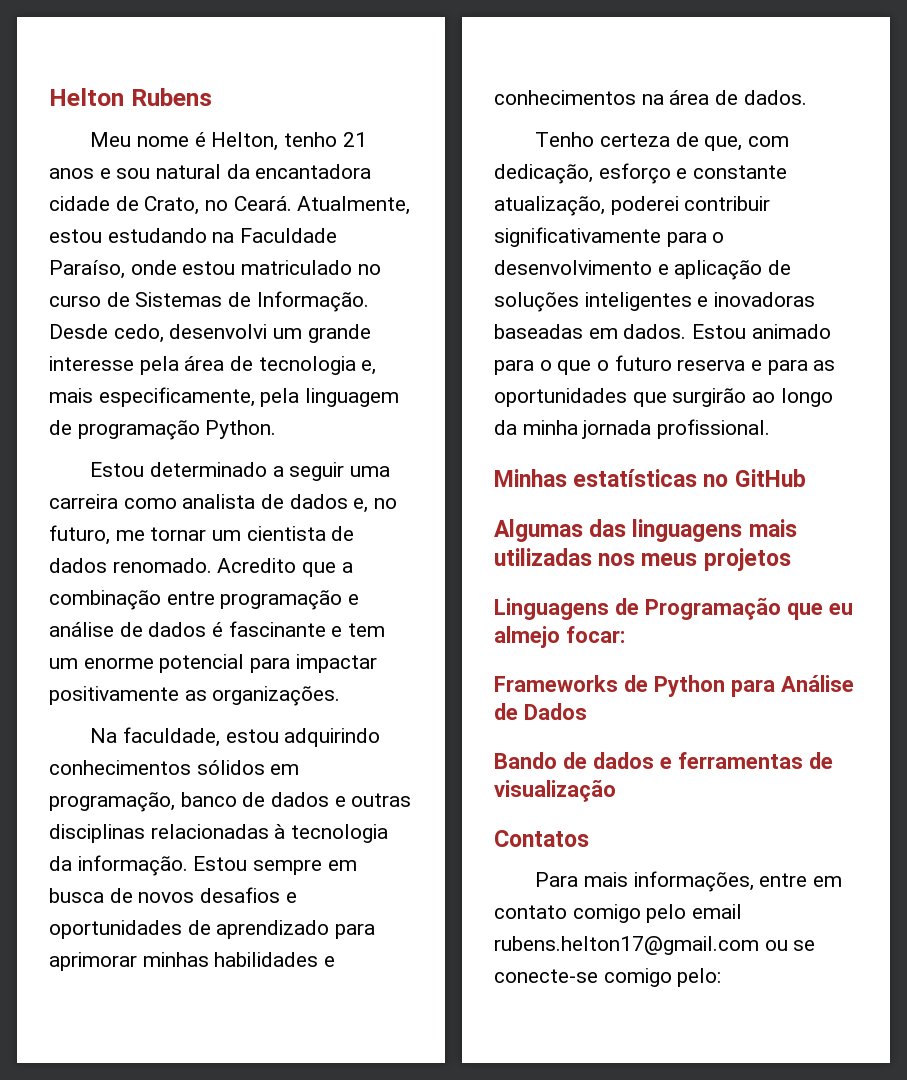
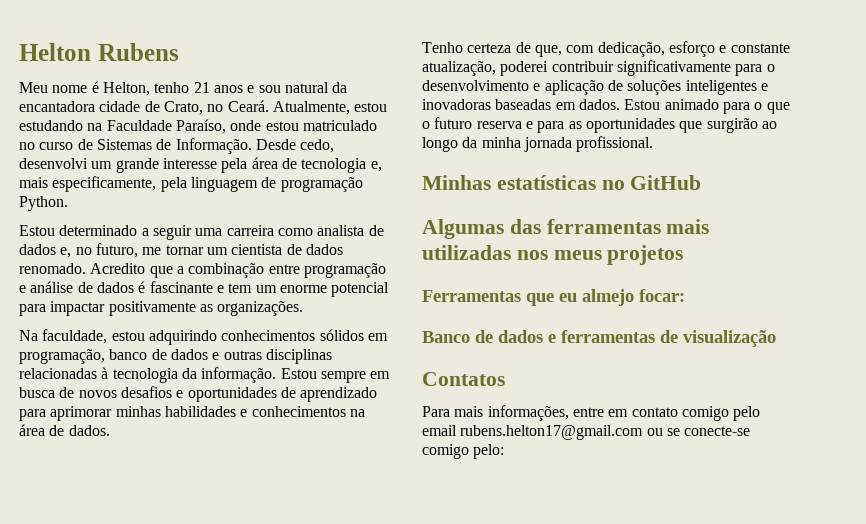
[632,519,743,542] linguagens -> [546,219,661,234] ferramentas
[494,597,781,620] Linguagens de Programação -> [422,290,521,302] Ferramentas
[494,675,854,697] [494,703,587,720] [494,752,557,769] Frameworks de Python para Análise de Dados // Bando -> [422,331,470,343] Banco

